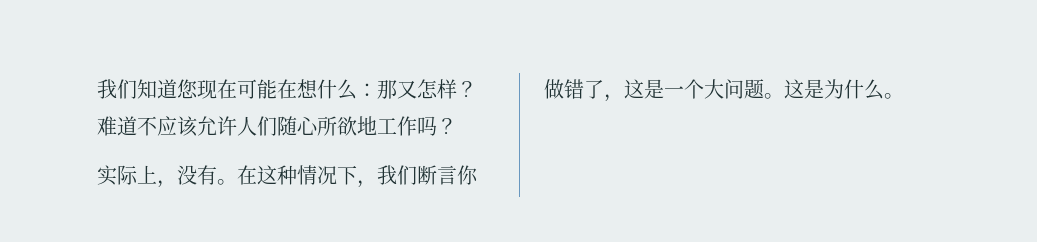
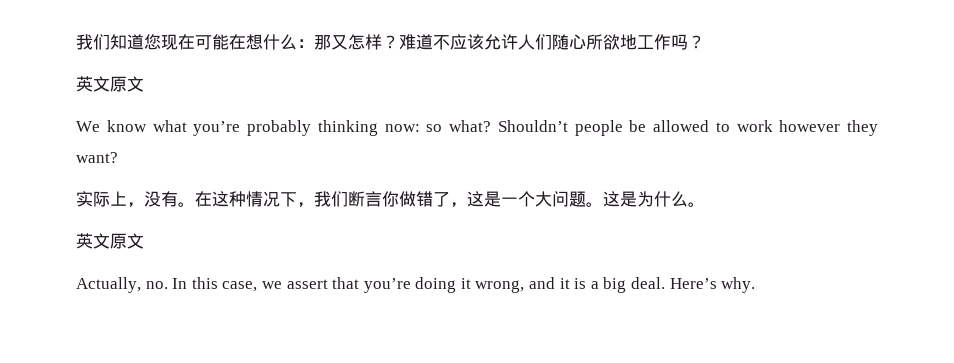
(457, 126) none -> [76,76,144,92] [76,120,878,136] [76,152,118,163] // 英文原文 // We know what you’re probably thinking now: so what? Shouldn’t people be allowed to work however they want?
(904, 96) none -> [76,233,144,249] [76,277,756,293] // 英文原文 // Actually, no. In this case, we assert that you’re doing it wrong, and it is a big deal. Here’s why.

